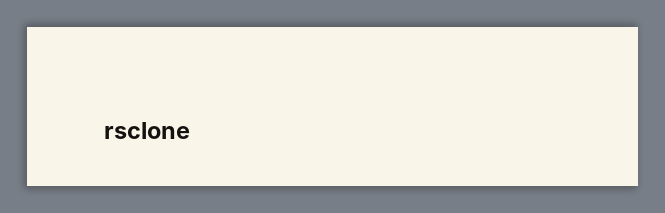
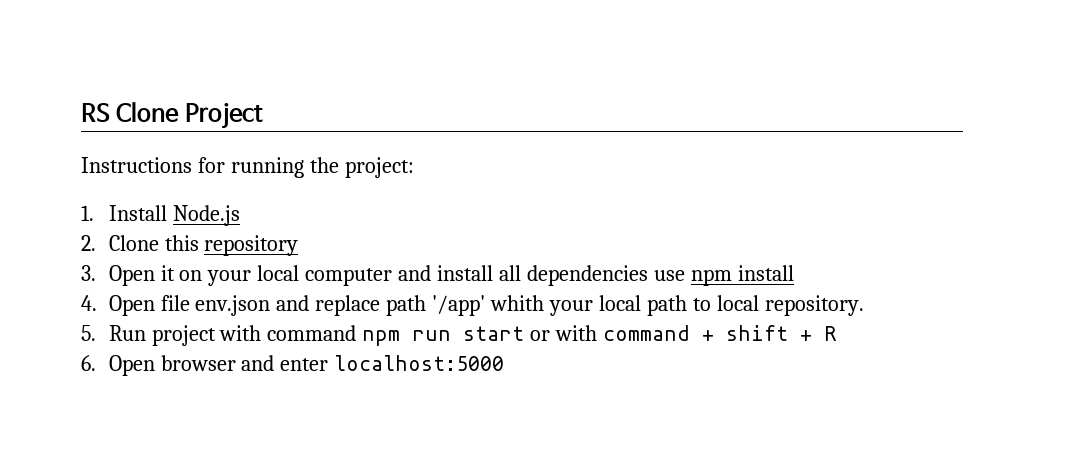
[104,122,190,139] rsclone -> [81,102,263,129] [81,157,414,178] [81,205,240,226] [81,235,299,256] [81,265,794,286] [81,295,864,316] [81,325,837,346] [81,355,505,376] RS Clone Project // Instructions for running the project: // 1. Install Node.js // 2. Clone this repository // 3. Open it on your local computer and install all dependencies use npm install // 4. Open file env.json and replace path '/app' whith your local path to local repository. // 5. Run project with command npm run start or with command + shift + R // 6. Open browser and enter localhost:5000

